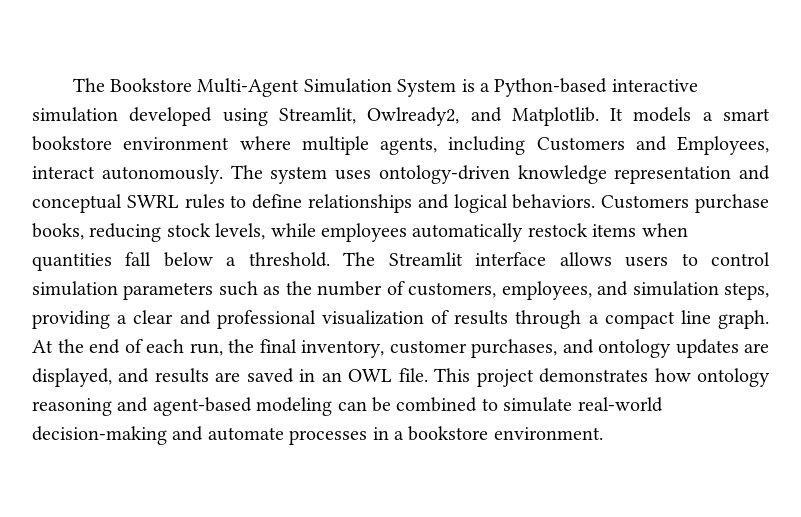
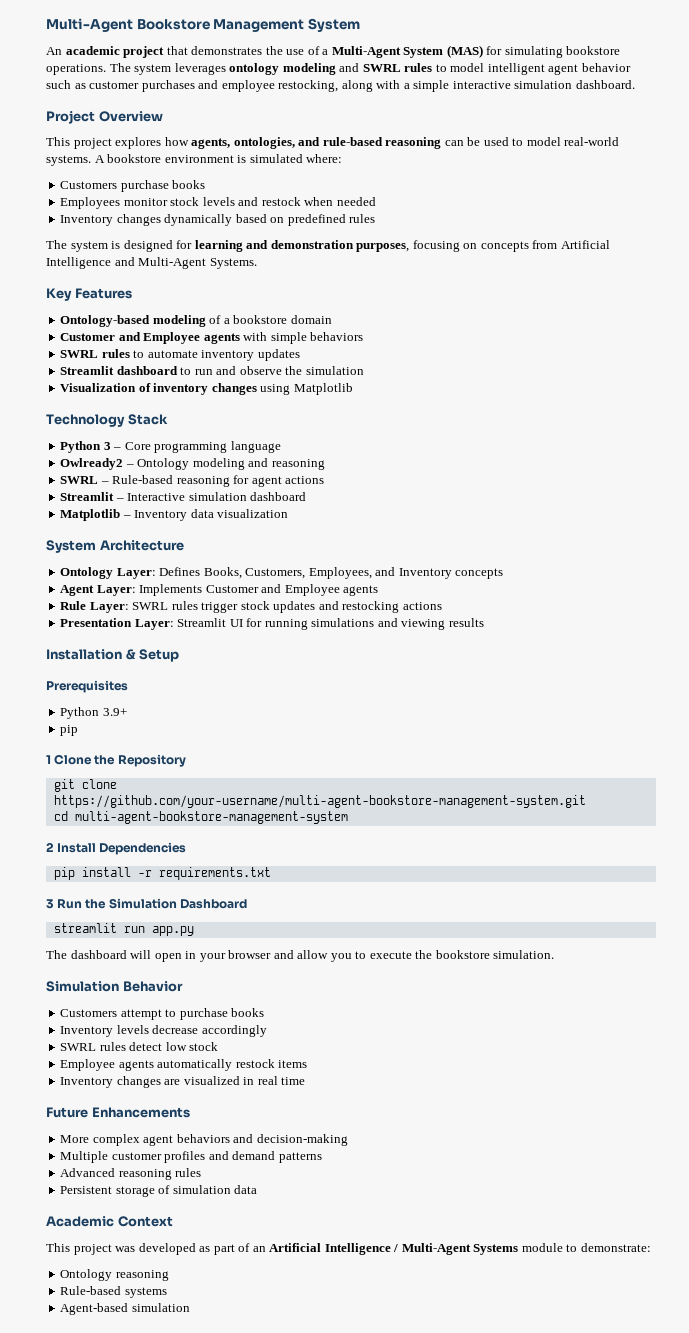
[72,78,698,97] [32,107,770,126] [32,136,769,155] [32,165,770,184] [32,194,769,213] [32,223,688,242] [32,252,771,271] [32,281,770,300] [32,310,769,329] [32,339,769,358] [32,368,770,387] [32,397,663,416] [32,426,603,445] The Bookstore Multi-Agent Simulation System is a Python-based interactive simulation developed using Streamlit, Owlready2, and Matplotlib. It models a smart bookstore environment where multiple agents, including Customers and Employees, interact autonomously. The system uses ontology-driven knowledge representation and conceptual SWRL rules to define relationships and logical behaviors. Customers purchase books, reducing stock levels, while employees automatically restock items when quantities fall below a threshold. The Streamlit interface allows users to control simulation parameters such as the number of customers, employees, and simulation steps, providing a clear and professional visualization of results through a compact line graph. At the end of each run, the final inventory, customer purchases, and ontology updates are displayed, and results are saved in an OWL file. This project demonstrates how ontology reasoning and agent-based modeling can be combined to simulate real-world decision-making and automate processes in a bookstore environment. -> [46,18,360,32] [46,45,621,58] [46,63,631,75] [46,80,635,92] [46,110,163,124] [46,137,620,149] [46,154,343,166] [60,180,206,192] [60,197,376,209] [60,214,376,226] [46,240,610,252] [46,257,257,269] [46,288,132,301] [60,315,332,327] [60,332,364,344] [60,349,300,361] [60,366,364,375] [60,383,353,395] [46,414,168,427] [60,441,281,453] [60,458,325,470] [60,475,325,487] [60,492,307,501] [60,509,289,521] [46,540,184,553] [60,567,504,579] [60,584,379,596] [60,601,442,613] [60,618,484,630] [46,649,180,662] [46,680,128,693] [60,707,127,719] [60,725,79,736] [46,754,186,767] [53,779,117,792] [53,795,586,808] [53,811,348,824] [46,842,187,855] [53,867,271,880] [46,898,247,909] [53,923,194,936] [46,950,555,962] [46,981,183,992] [60,1008,265,1020] [60,1025,267,1037] [60,1042,219,1051] [60,1059,308,1071] [60,1076,306,1088] [46,1107,190,1118] [60,1134,348,1146] [60,1151,322,1163] [60,1168,202,1180] [60,1185,258,1197] [46,1216,173,1227] [46,1243,651,1255] [60,1269,169,1281] [60,1286,167,1298] [60,1303,190,1315] Multi-Agent Bookstore Management System // An academic project that demonstrates the use of a Multi-Agent System (MAS) for simulating bookstore operations. The system leverages ontology modeling and SWRL rules to model intelligent agent behavior such as customer purchases and employee restocking, along with a simple interactive simulation dashboard. // Project Overview // This project explores how agents, ontologies, and rule-based reasoning can be used to model real-world systems. A bookstore environment is simulated where: // Customers purchase books // Employees monitor stock levels and restock when needed // Inventory changes dynamically based on predefined rules // The system is designed for learning and demonstration purposes, focusing on concepts from Artificial Intelligence and Multi-Agent Systems. // Key Features // Ontology-based modeling of a bookstore domain // Customer and Employee agents with simple behaviors // SWRL rules to automate inventory updates // Streamlit dashboard to run and observe the simulation // Visualization of inventory changes using Matplotlib // Technology Stack // Python 3 – Core programming language // Owlready2 – Ontology modeling and reasoning // SWRL – Rule-based reasoning for agent actions // Streamlit – Interactive simulation dashboard // Matplotlib – Inventory data visualization // System Architecture // Ontology Layer: Defines Books, Customers, Employees, and Inventory concepts // Agent Layer: Implements Customer and Employee agents // Rule Layer: SWRL rules trigger stock updates and restocking actions // Presentation Layer: Streamlit UI for running simulations and viewing results // Installation & Setup // Prerequisites // Python 3.9+ // pip // 1 Clone the Repository // git clone https://github.com/your-username/multi-agent-bookstore-management-system.git // cd multi-agent-bookstore-management-system // 2 Install Dependencies // pip install -r requirements.txt // 3 Run the Simulation Dashboard // streamlit run app.py // The dashboard will open in your browser and allow you to execute the bookstore simulation. // Simulation Behavior // Customers attempt to purchase books // Inventory levels decrease accordingly // SWRL rules detect low stock // Employee agents automatically restock items // Inventory changes are visualized in real time // Future Enhancements // More complex agent behaviors and decision-making // Multiple customer profiles and demand patterns // Advanced reasoning rules // Persistent storage of simulation data // Academic Context // This project was developed as part of an Artificial Intelligence / Multi-Agent Systems module to demonstrate: // Ontology reasoning // Rule-based systems // Agent-based simulation

